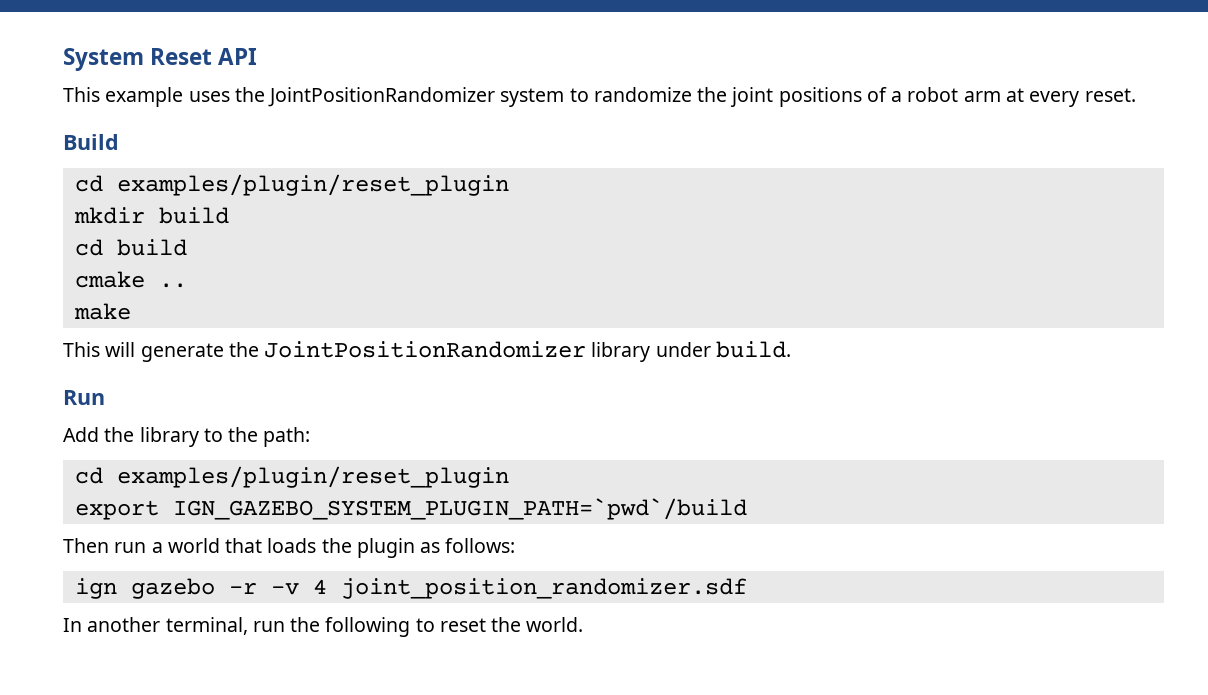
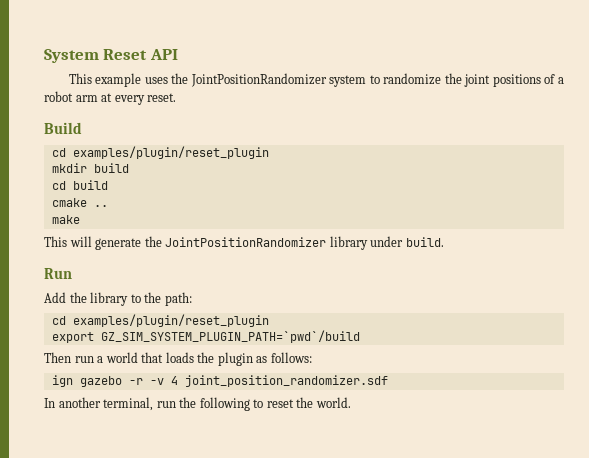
[172,498,747,520] IGN_GAZEBO_SYSTEM_PLUGIN_PATH=`pwd`/build -> [100,330,360,343] GZ_SIM_SYSTEM_PLUGIN_PATH=`pwd`/build

